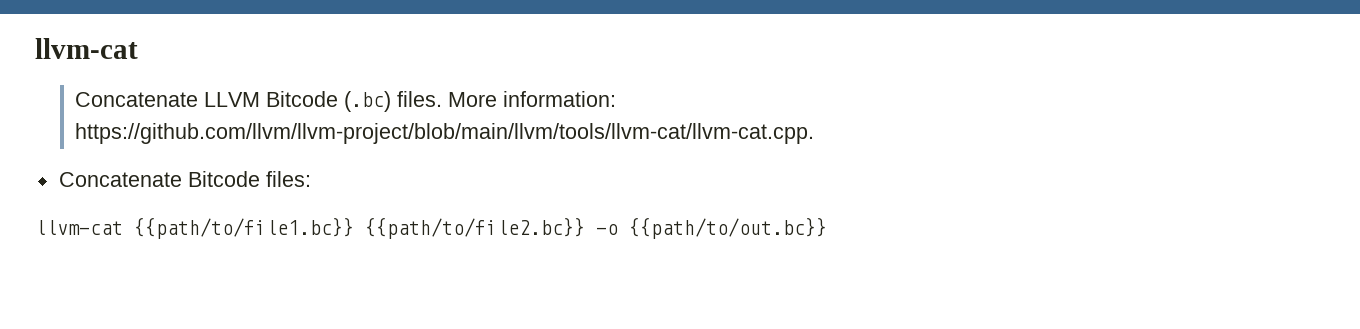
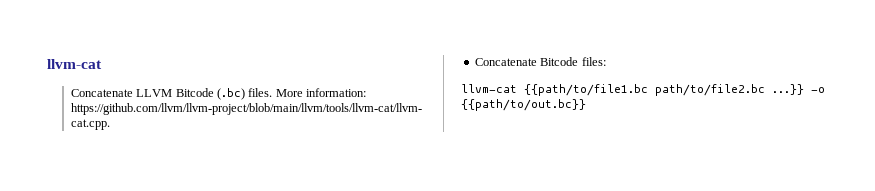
[134,217,585,239] {{path/to/file1.bc}} {{path/to/file2.bc}} -> [524,84,804,96] {{path/to/file1.bc path/to/file2.bc ...}}

